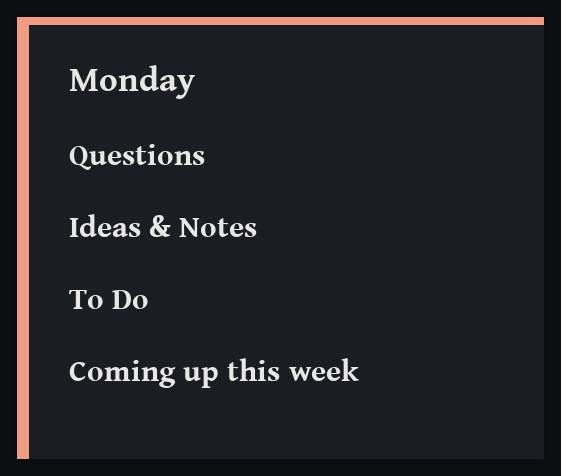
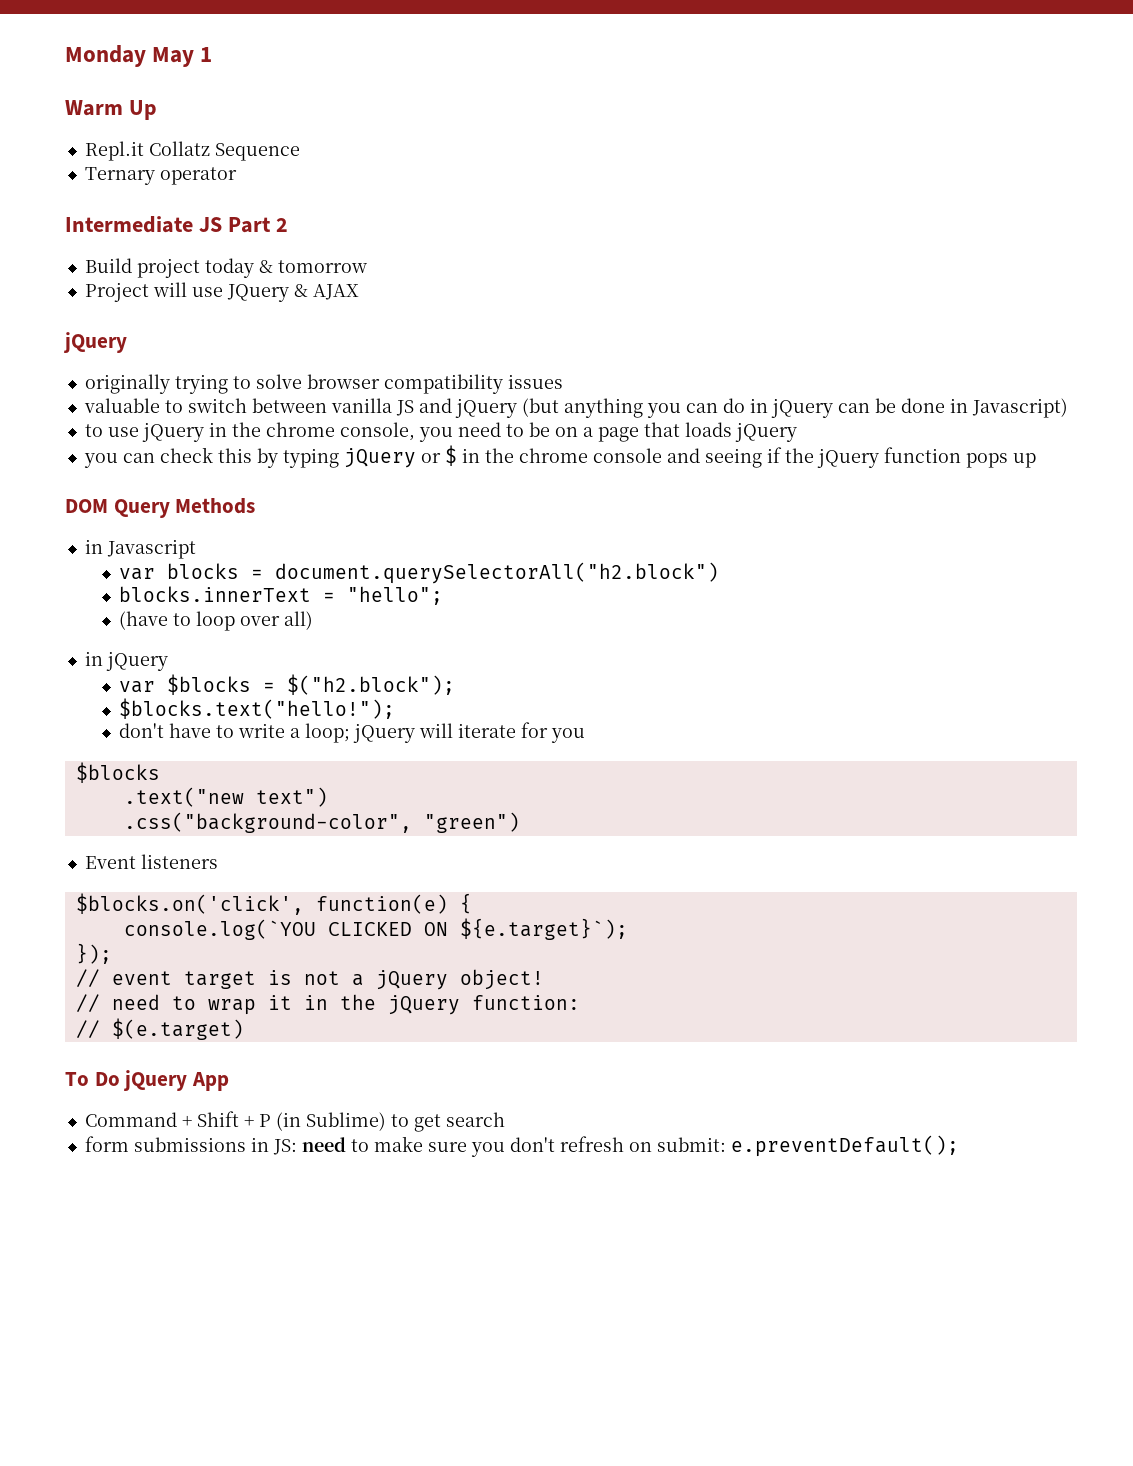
[69,144,205,170] [69,214,258,237] [69,290,150,309] [69,358,359,388] // Questions // Ideas & Notes // To Do // Coming up this week -> [152,47,213,67] [65,100,157,120] [84,141,300,161] [84,167,237,185] [65,216,288,233] [84,258,367,278] [84,282,359,302] [63,332,127,353] [84,374,563,394] [83,398,1068,418] [84,422,797,442] [83,445,1036,468] [65,498,256,518] [84,539,196,559] [119,562,720,584] [119,586,444,605] [119,611,314,631] [84,651,168,671] [119,674,456,695] [119,698,396,719] [119,722,586,743] [75,762,160,783] [123,787,328,807] [123,812,520,833] [84,854,218,869] [75,893,472,915] [123,918,628,940] [75,943,112,964] [75,969,544,990] [75,994,580,1015] [75,1018,244,1040] [65,1070,230,1091] [84,1111,505,1132] [84,1135,959,1157] May 1 // Warm Up // Repl.it Collatz Sequence // Ternary operator // Intermediate JS Part 2 // Build project today & tomorrow // Project will use JQuery & AJAX // jQuery // originally trying to solve browser compatibility issues // valuable to switch between vanilla JS and jQuery (but anything you can do in jQuery can be done in Javascript) // to use jQuery in the chrome console, you need to be on a page that loads jQuery // you can check this by typing jQuery or $ in the chrome console and seeing if the jQuery function pops up // DOM Query Methods // in Javascript // var blocks = document.querySelectorAll("h2.block") // blocks.innerText = "hello"; // (have to loop over all) // in jQuery // var $blocks = $("h2.block"); // $blocks.text("hello!"); // don't have to write a loop; jQuery will iterate for you // $blocks // .text("new text") // .css("background-color", "green") // Event listeners // $blocks.on('click', function(e) { // console.log(`YOU CLICKED ON ${e.target}`); // }); // // event target is not a jQuery object! // // need to wrap it in the jQuery function: // // $(e.target) // To Do jQuery App // Command + Shift + P (in Sublime) to get search // form submissions in JS: need to make sure you don't refresh on submit: e.preventDefault();

